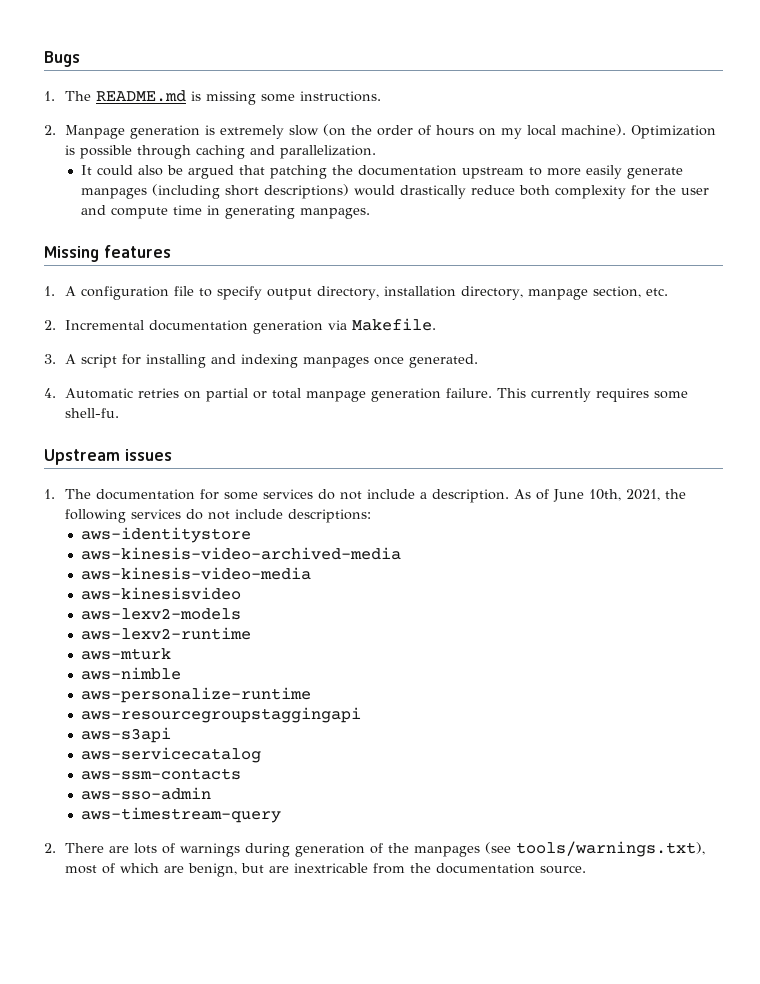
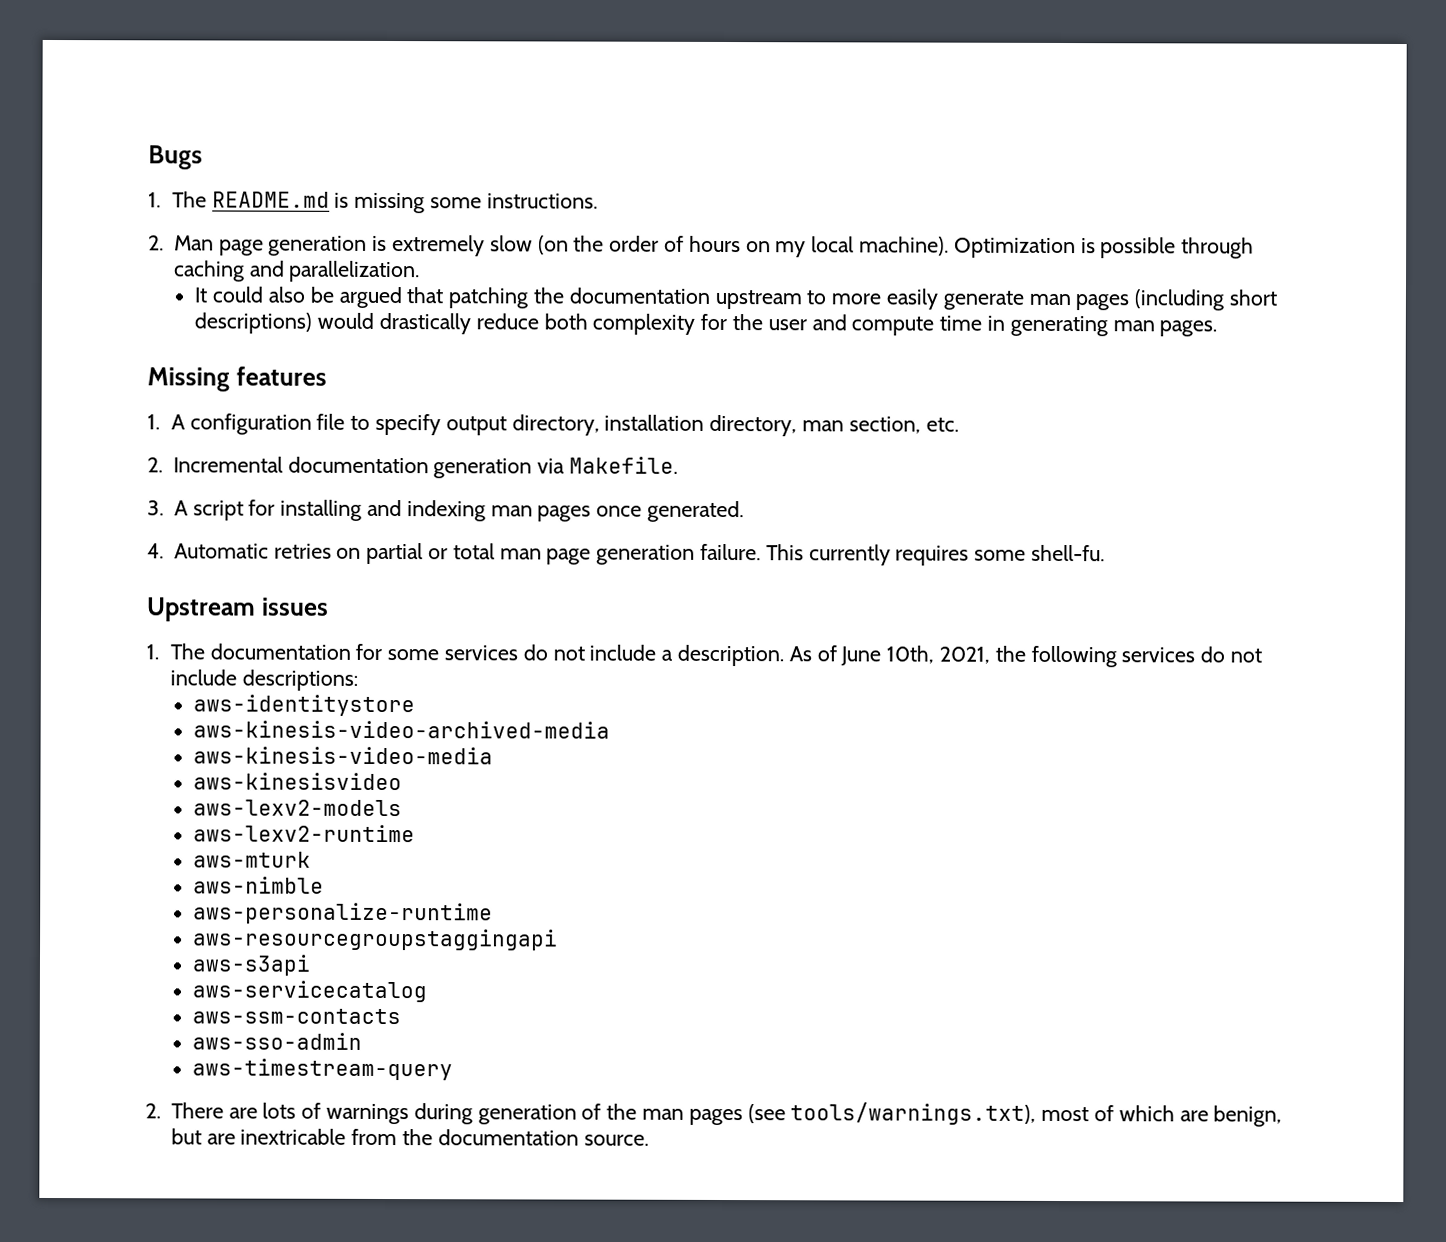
[64,125,125,139] Manpage -> [173,235,264,256] Man page
[80,188,147,199] manpages -> [1028,293,1130,311] man pages
[299,208,370,219] manpages. -> [1112,320,1218,337] man pages.
[527,289,588,300] manpage -> [801,420,844,432] man
[302,357,369,368] manpages -> [490,505,592,522] man pages
[305,391,366,402] manpage -> [499,548,592,565] man page
[413,846,480,857] manpages -> [641,1108,743,1126] man pages

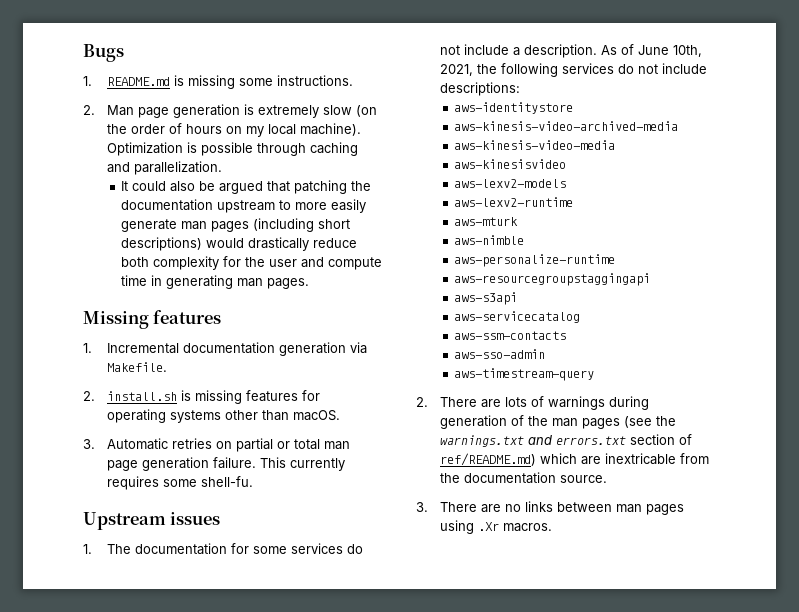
[171,191,207,208] The -> (92, 81) none
[170,413,959,437] [147,457,163,473] A configuration file to specify output directory, installation directory, man section, etc. // 2. -> (92, 348) none
[147,499,744,523] [147,543,164,559] 3. A script for installing and indexing man pages once generated. // 4. -> [83,390,321,404] [107,409,341,423] [83,439,95,449] 2. install.sh is missing features for operating systems other than macOS. // 3.
[790,1102,1283,1127] [170,1128,202,1145] tools/warnings.txt), most of which are benign, but -> [656,416,677,426] [440,434,693,447] [440,453,578,466] the warnings.txt and errors.txt section of ref/README.md) which
(649, 1140) none -> [416,501,685,515] [440,520,553,534] // 3. There are no links between man pages using .Xr macros.

